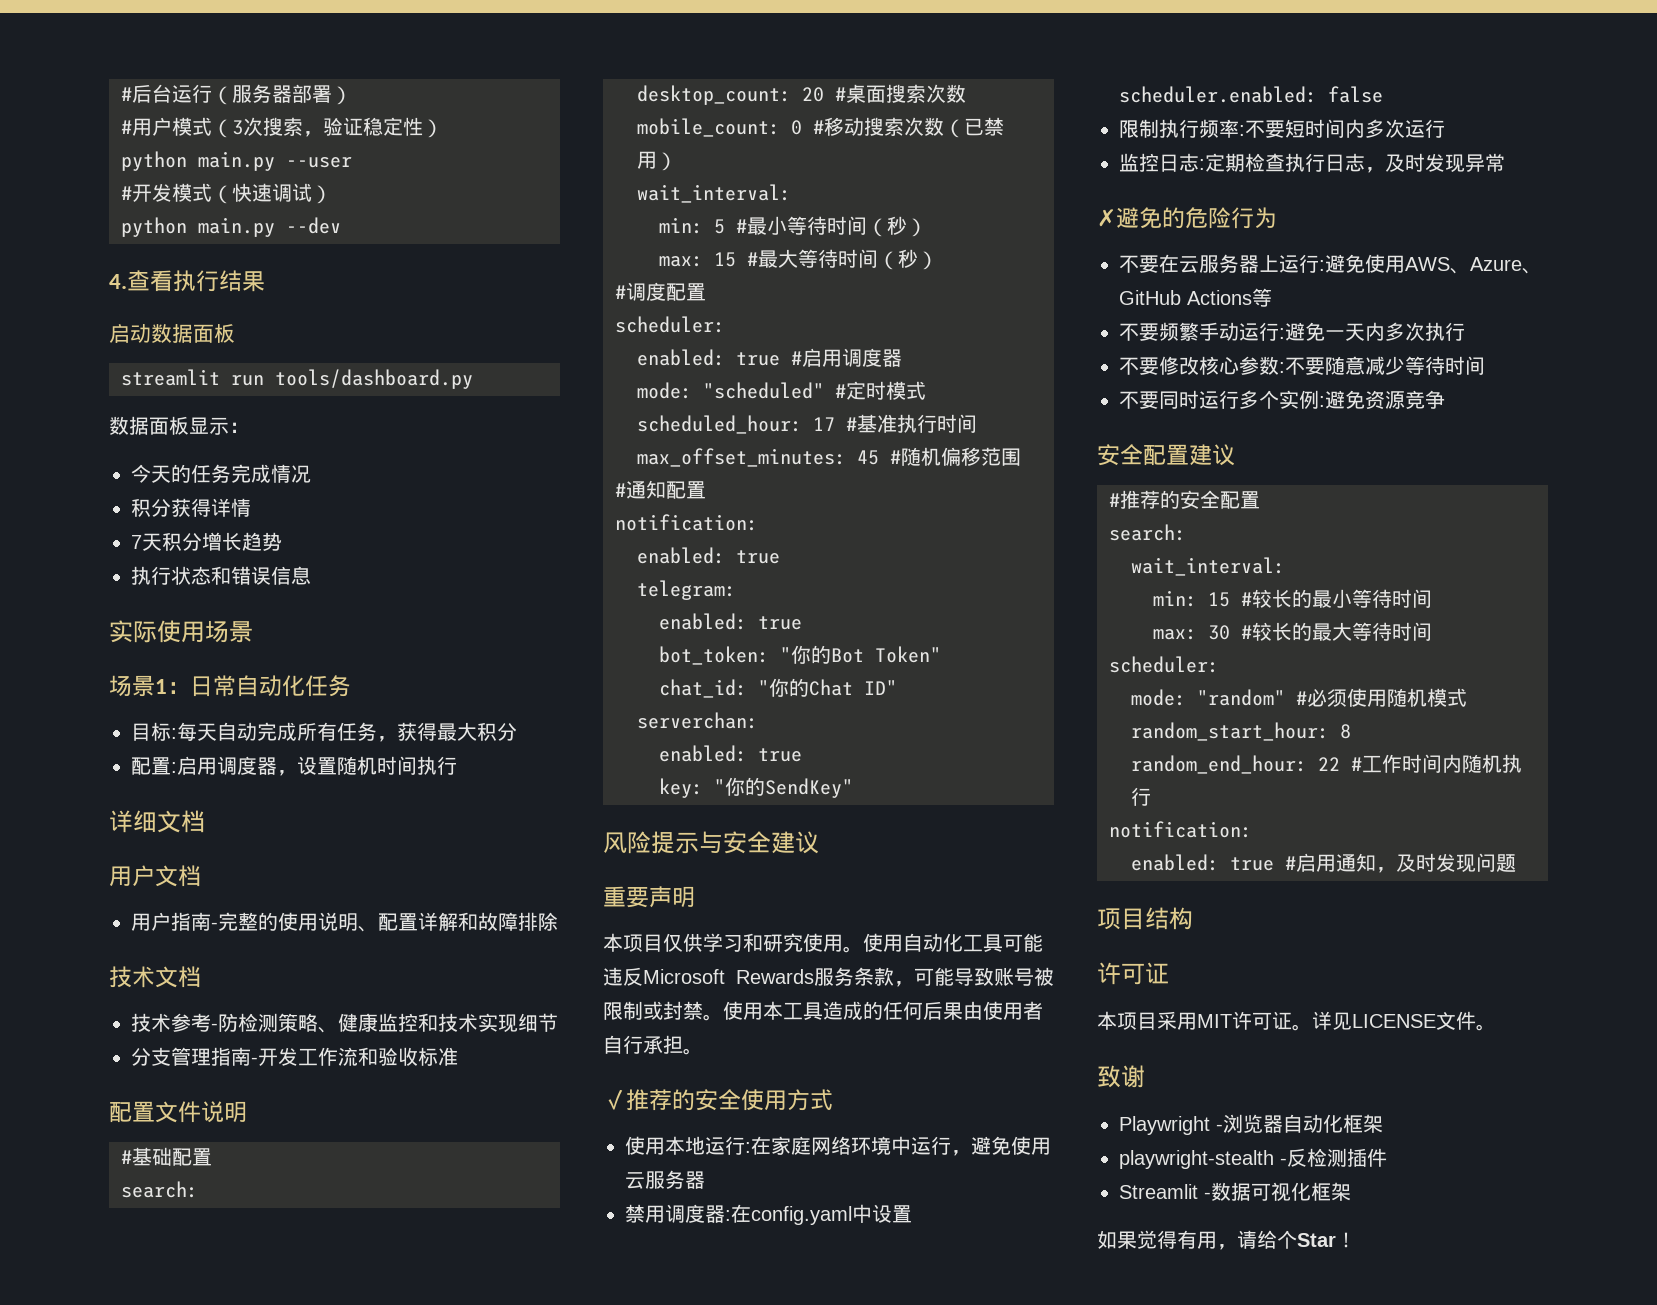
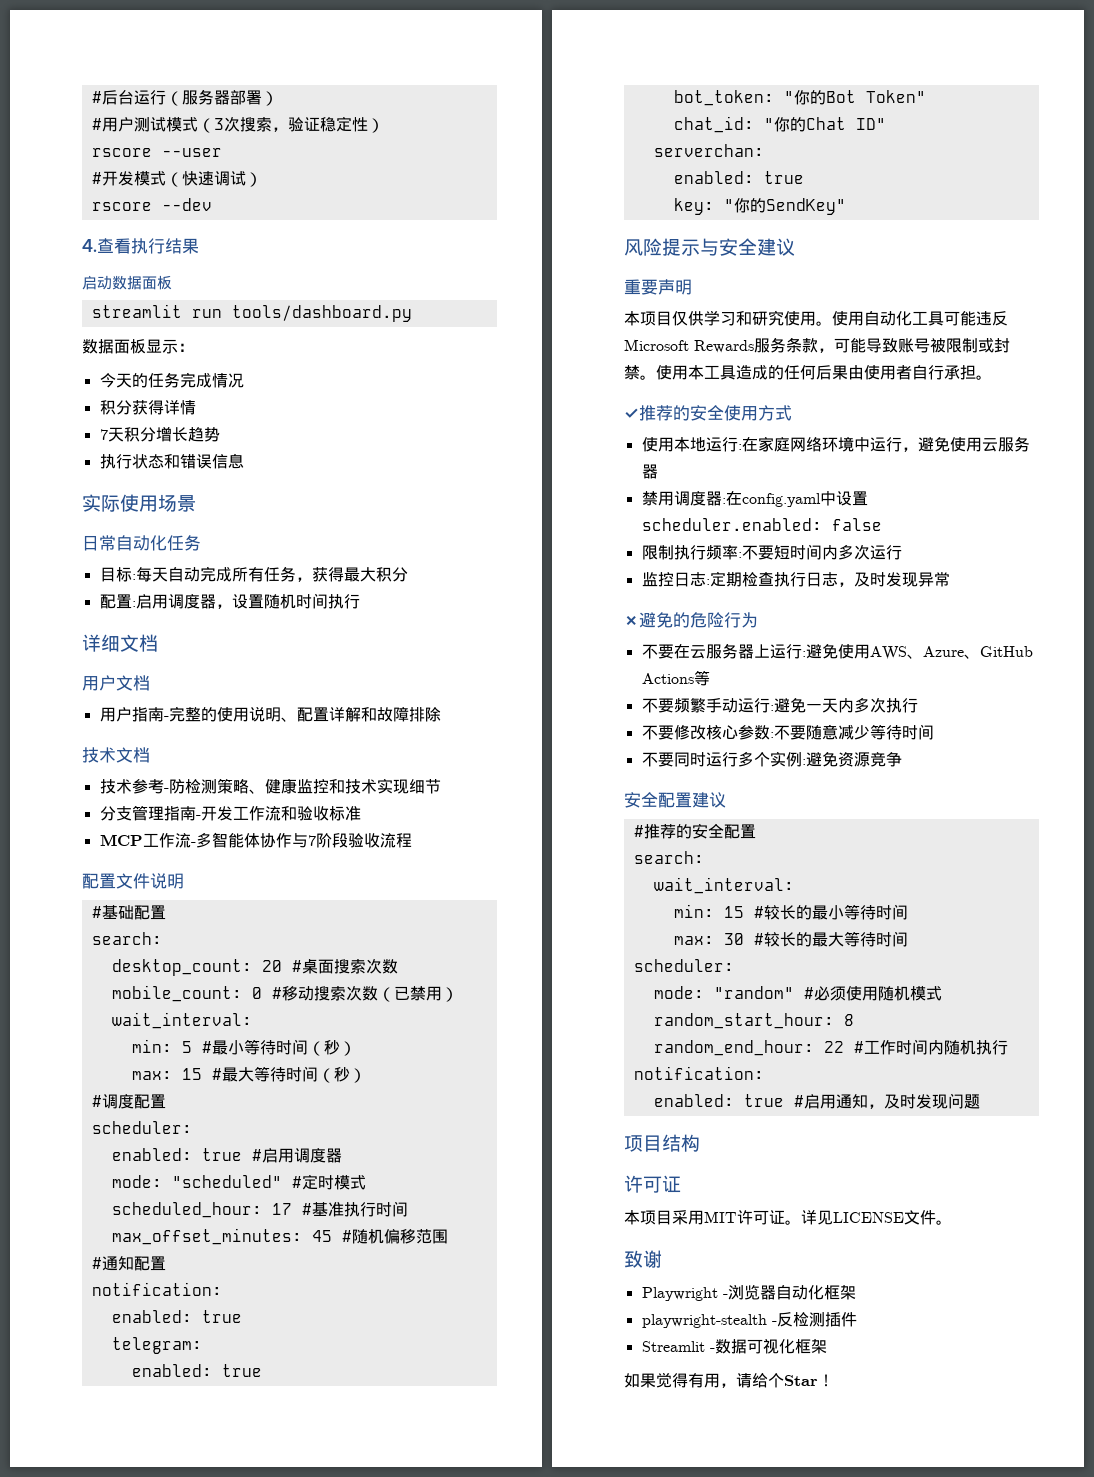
(172, 126) none -> [133,117,166,132] 测试
[121,151,275,171] python main.py -> [91,148,152,157] rscore
[121,217,275,237] python main.py -> [91,202,152,211] rscore
[109,675,190,697] 场景1： -> (196, 503) none
(458, 1056) none -> [99,832,412,848] // MCP工作流-多智能体协作与7阶段验收流程

